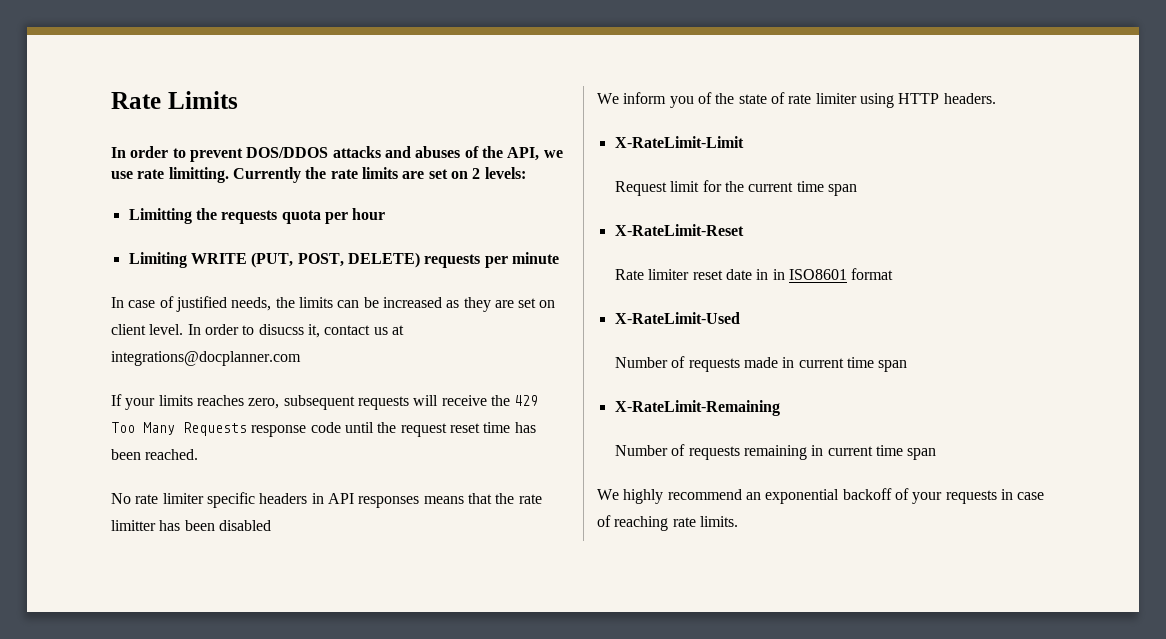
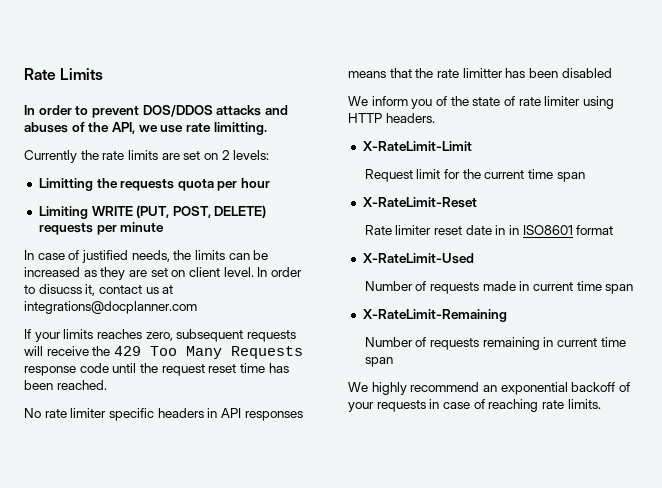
(229, 175) none -> (267, 128) //

